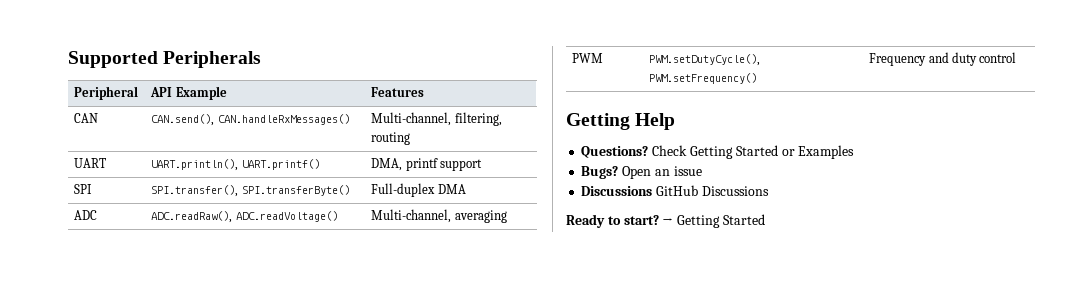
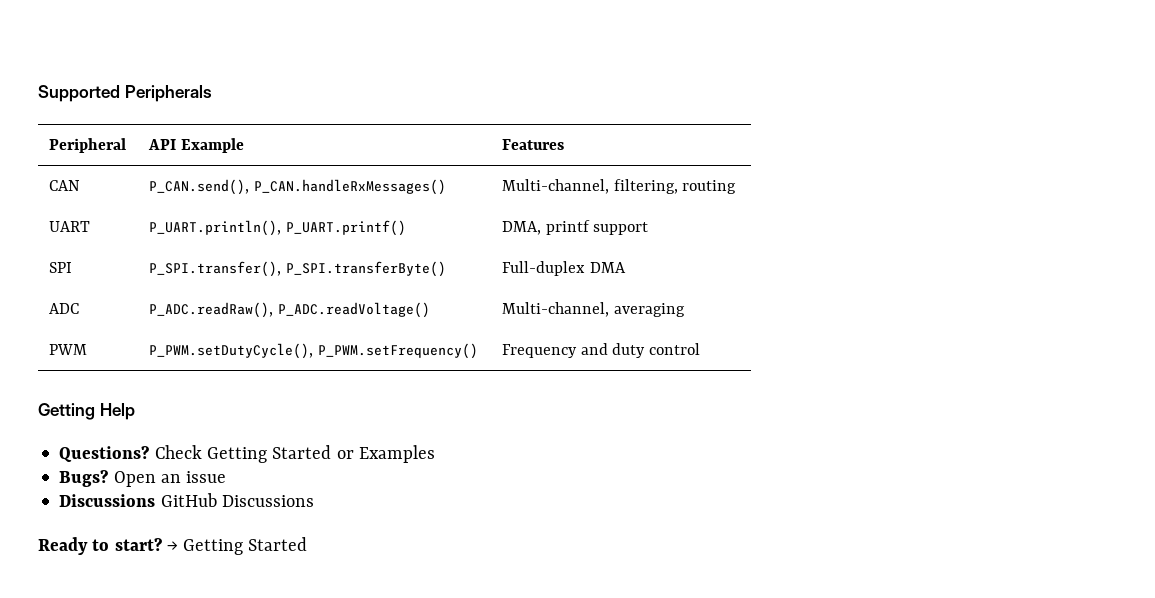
[151,114,350,126] CAN.send(), CAN.handleRxMessages() -> [149,179,446,195] P_CAN.send(), P_CAN.handleRxMessages()
[151,159,320,171] UART.println(), UART.printf() -> [149,220,406,236] P_UART.println(), P_UART.printf()
[151,185,350,197] SPI.transfer(), SPI.transferByte() -> [149,261,446,277] P_SPI.transfer(), P_SPI.transferByte()
[151,211,338,223] ADC.readRaw(), ADC.readVoltage() -> [149,302,430,318] P_ADC.readRaw(), P_ADC.readVoltage()
[649,54,761,66] [649,73,758,84] PWM.setDutyCycle(), PWM.setFrequency() -> [149,343,478,359] P_PWM.setDutyCycle(), P_PWM.setFrequency()

